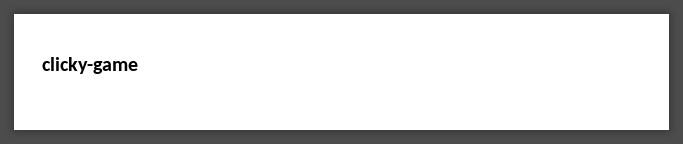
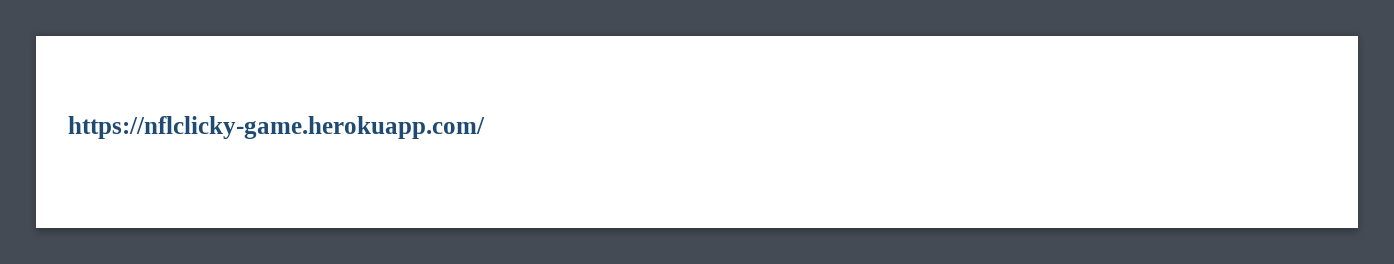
[42,57,138,74] clicky-game -> [68,116,485,139] https://nflclicky-game.herokuapp.com/

